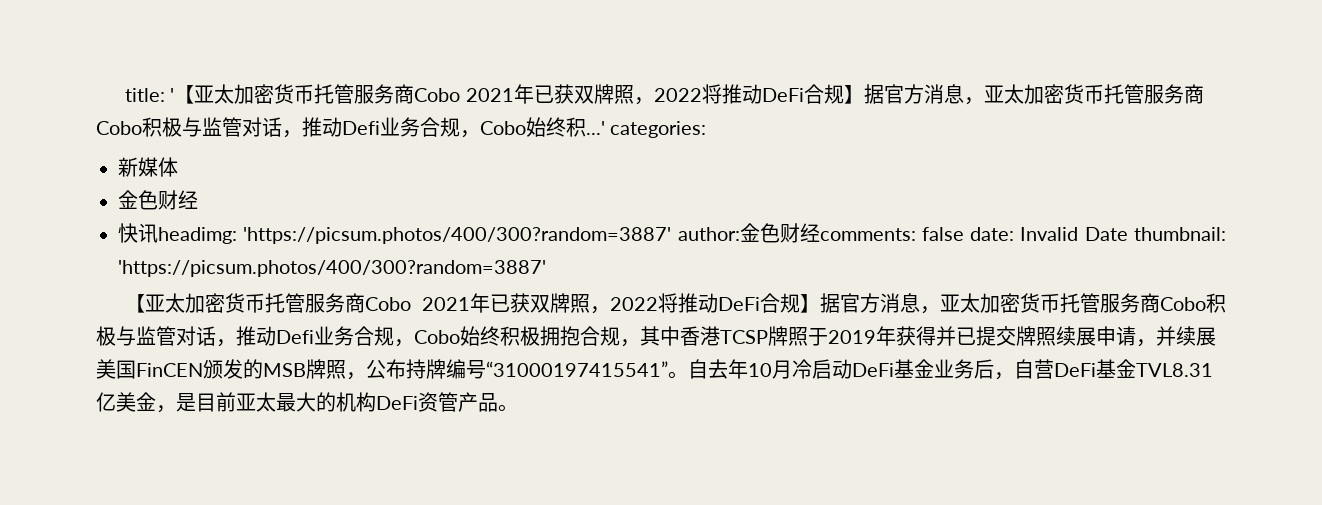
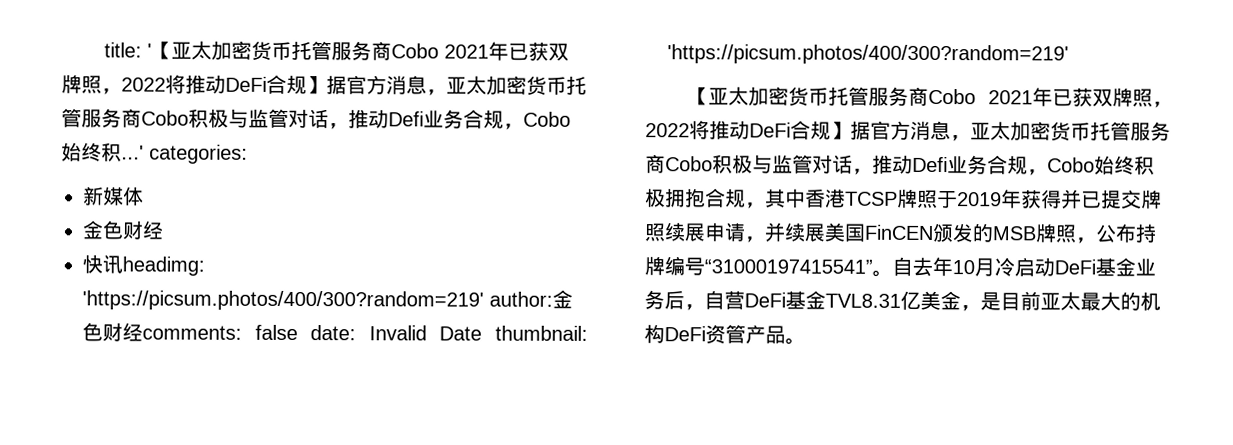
[243,227,672,244] 'https://picsum.photos/400/300?random=3887' -> [82,290,484,311] 'https://picsum.photos/400/300?random=219'
[118,260,546,277] 'https://picsum.photos/400/300?random=3887' -> [667,44,1069,65] 'https://picsum.photos/400/300?random=219'

